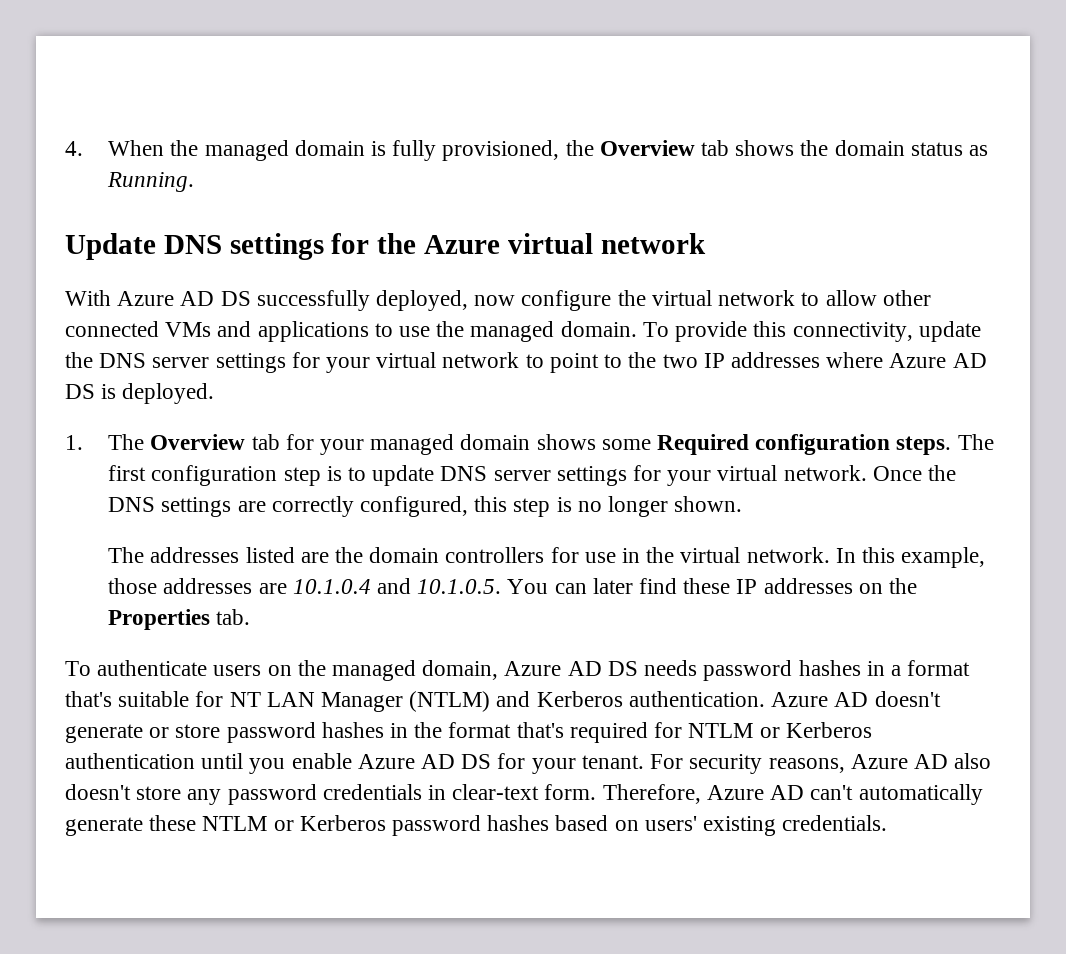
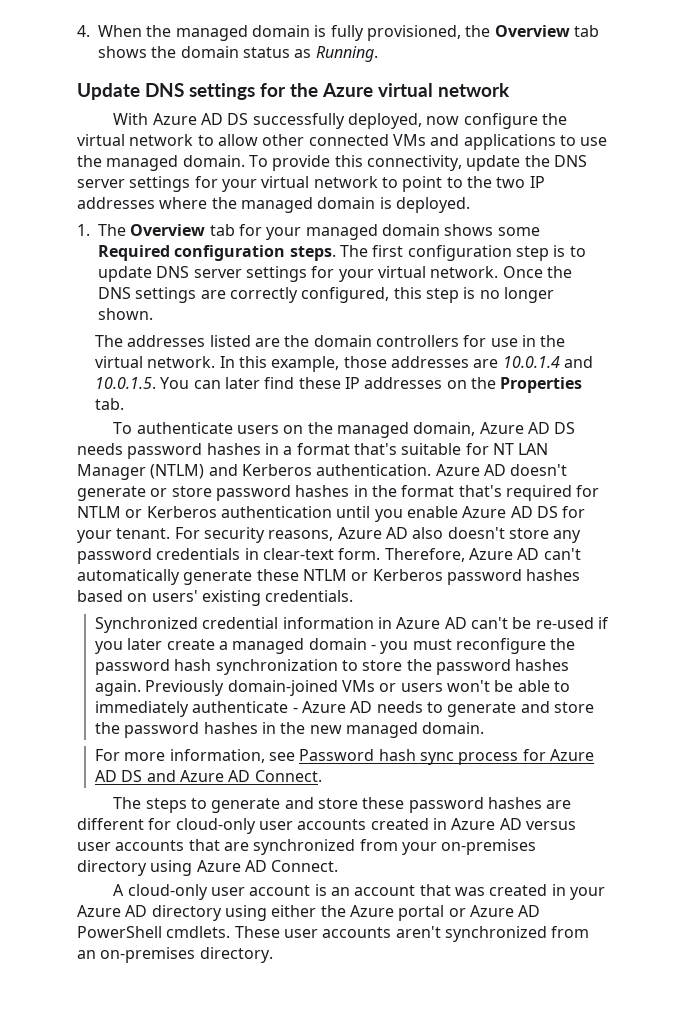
[889,353,987,368] [65,384,95,399] Azure AD DS -> [211,197,376,213] the managed domain
[292,578,502,594] 10.1.0.4 and 10.1.0.5. -> [502,356,593,368] [94,377,156,389] 10.0.1.4 and 10.0.1.5.
(888, 823) none -> [94,617,609,633] [94,638,576,654] [94,659,570,675] [94,680,570,696] [94,701,594,717] [94,722,485,738] [94,749,594,765] [94,770,322,782] [113,797,572,813] [77,818,576,834] [77,839,537,855] [77,860,339,876] [113,884,605,900] [77,905,541,921] [77,926,590,942] [77,947,273,963] // Synchronized credential information in Azure AD can't be re-used if you later create a managed domain - you must reconfigure the password hash synchronization to store the password hashes again. Previously domain-joined VMs or users won't be able to immediately authenticate - Azure AD needs to generate and store the password hashes in the new managed domain. // For more information, see Password hash sync process for Azure AD DS and Azure AD Connect. // The steps to generate and store these password hashes are different for cloud-only user accounts created in Azure AD versus user accounts that are synchronized from your on-premises directory using Azure AD Connect. // A cloud-only user account is an account that was created in your Azure AD directory using either the Azure portal or Azure AD PowerShell cmdlets. These user accounts aren't synchronized from an on-premises directory.

